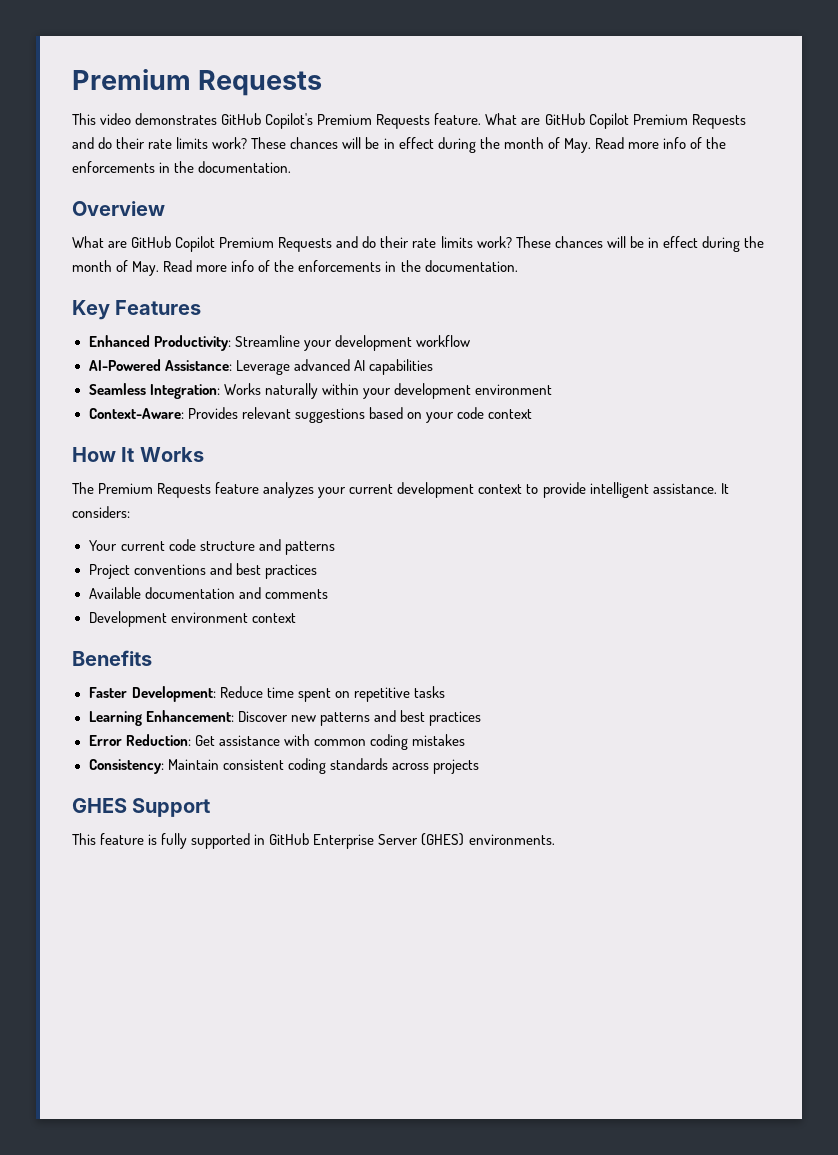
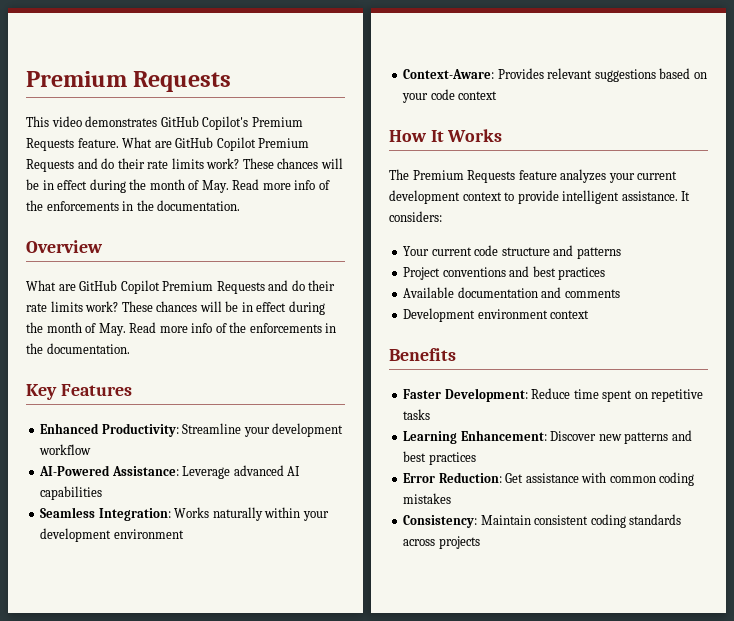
[72,798,211,817] [72,833,555,849] // GHES Support // This feature is fully supported in GitHub Enterprise Server (GHES) environments. -> (480, 542) none

